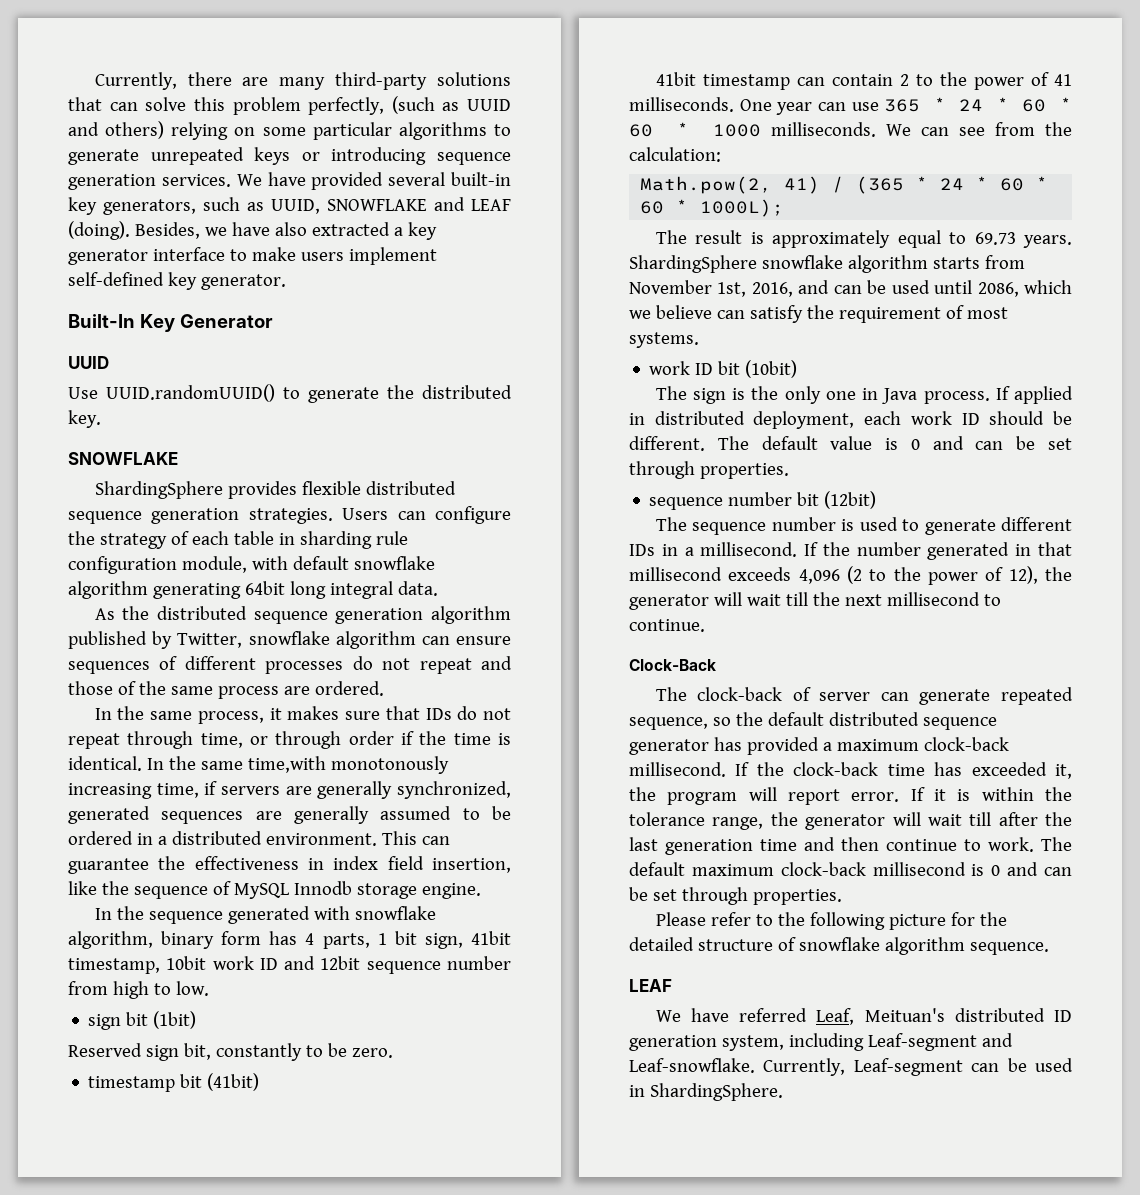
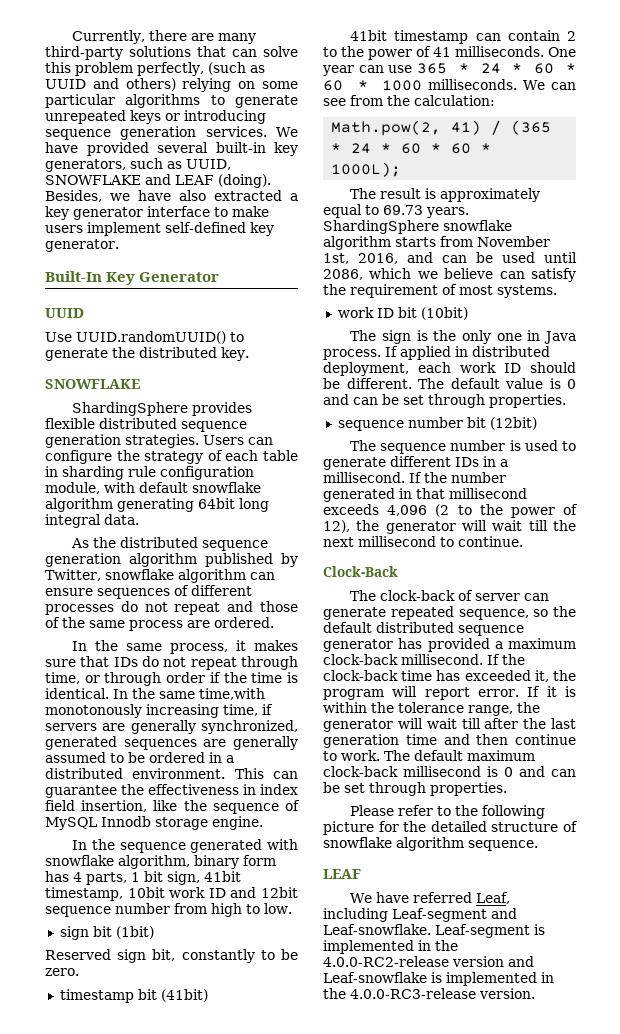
[864,1008,1072,1022] [629,1033,1013,1051] [629,1058,1073,1076] [629,1083,783,1101] Meituan's distributed ID generation system, including Leaf-segment and Leaf-snowflake. Currently, Leaf-segment can be used in ShardingSphere. -> [323,908,517,922] [323,924,545,938] [323,940,458,954] [323,956,534,967] [323,972,554,986] [323,988,535,999] including Leaf-segment and Leaf-snowflake. Leaf-segment is implemented in the 4.0.0-RC2-release version and Leaf-snowflake is implemented in the 4.0.0-RC3-release version.

